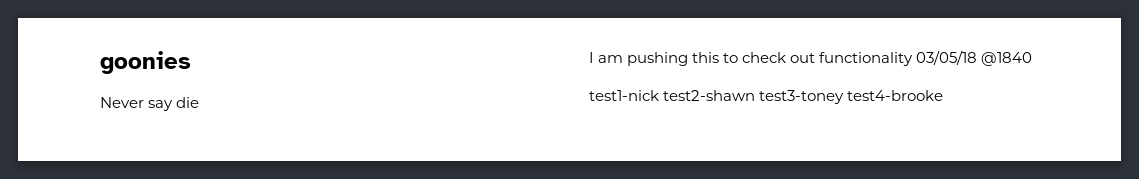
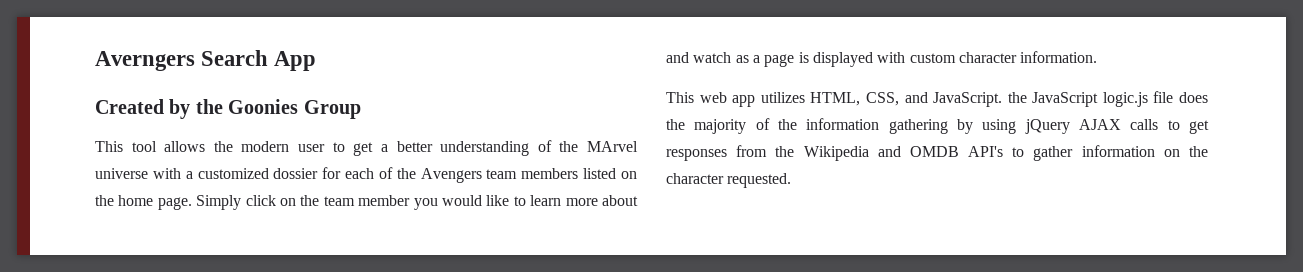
[100,51,191,74] [100,97,200,111] [589,50,1033,66] [589,90,944,104] goonies // Never say die // I am pushing this to check out functionality 03/05/18 @1840 // test1-nick test2-shawn test3-toney test4-brooke -> [95,50,317,71] [95,99,361,119] [95,140,639,156] [95,167,638,183] [95,195,638,210] [666,51,1098,67] [666,91,1208,107] [666,118,1209,134] [666,145,1208,161] [666,173,792,188] Averngers Search App // Created by the Goonies Group // This tool allows the modern user to get a better understanding of the MArvel universe with a customized dossier for each of the Avengers team members listed on the home page. Simply click on the team member you would like to learn more about and watch as a page is displayed with custom character information. // This web app utilizes HTML, CSS, and JavaScript. the JavaScript logic.js file does the majority of the information gathering by using jQuery AJAX calls to get responses from the Wikipedia and OMDB API's to gather information on the character requested.

